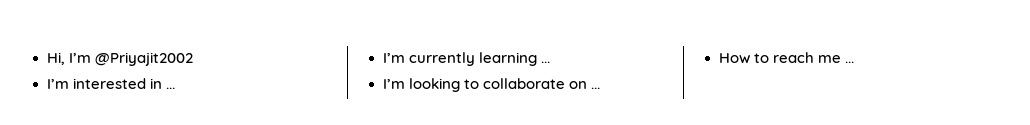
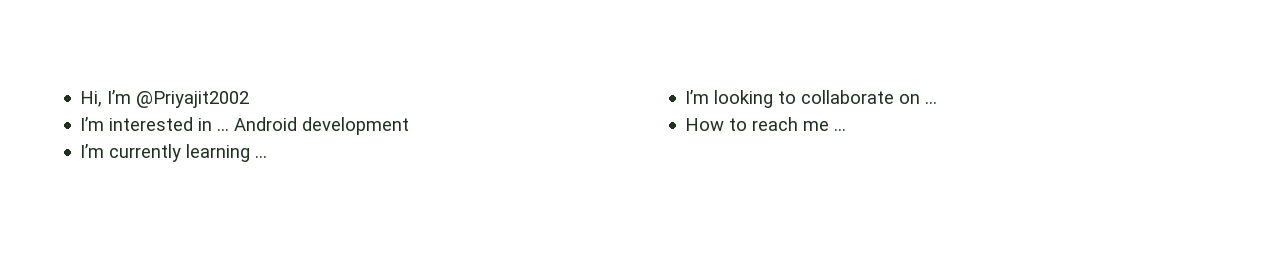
(175, 88) none -> [234,117,410,135] Android development

